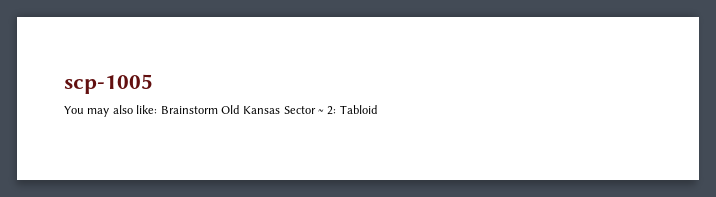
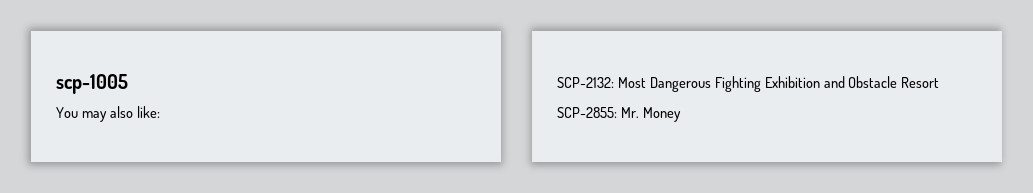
[160,105,378,115] Brainstorm Old Kansas Sector ~ 2: Tabloid -> [557,76,940,92] [557,107,681,122] // SCP-2132: Most Dangerous Fighting Exhibition and Obstacle Resort // SCP-2855: Mr. Money

